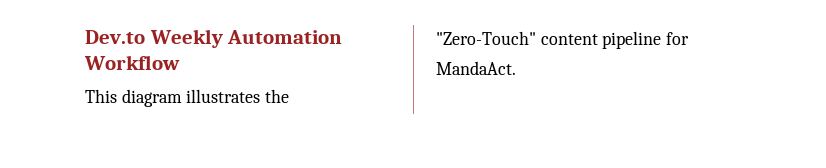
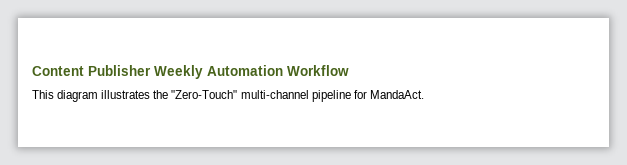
[85,30,145,44] Dev.to -> [32,65,151,76] Content Publisher
[540,34,598,45] content -> [240,90,309,99] multi-channel

